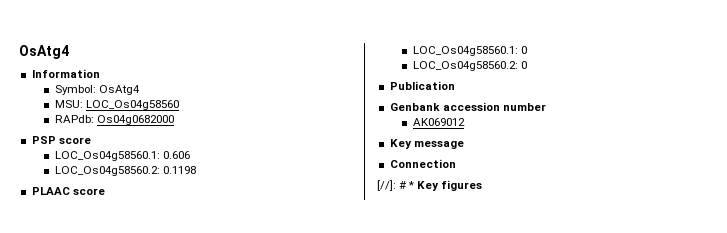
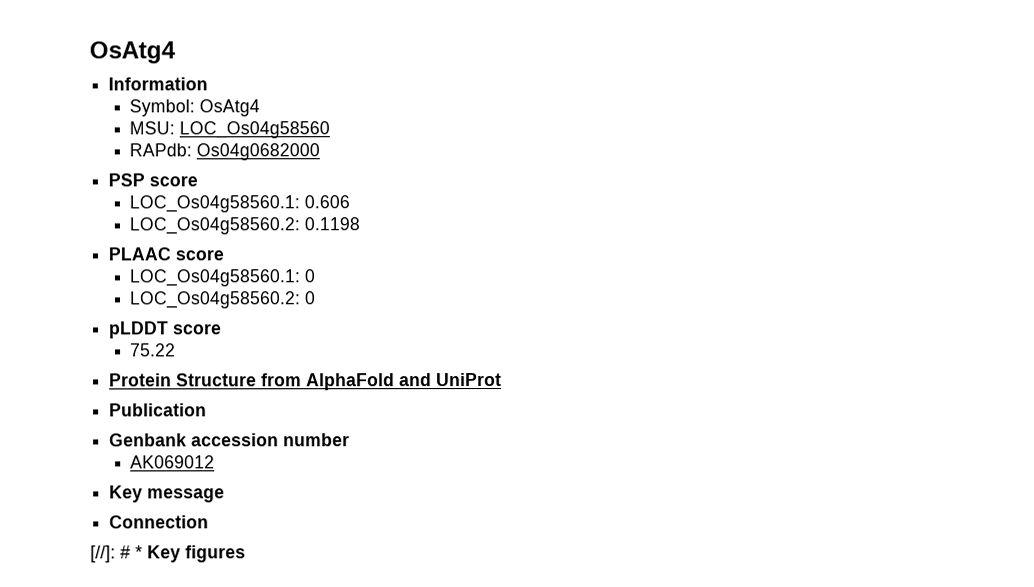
(527, 65) none -> [109,321,223,339] [130,343,177,357] [109,373,503,391] // pLDDT score // 75.22 // Protein Structure from AlphaFold and UniProt

